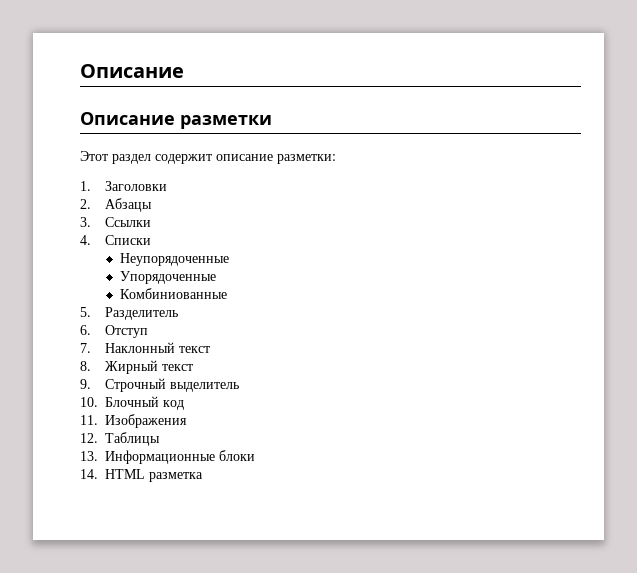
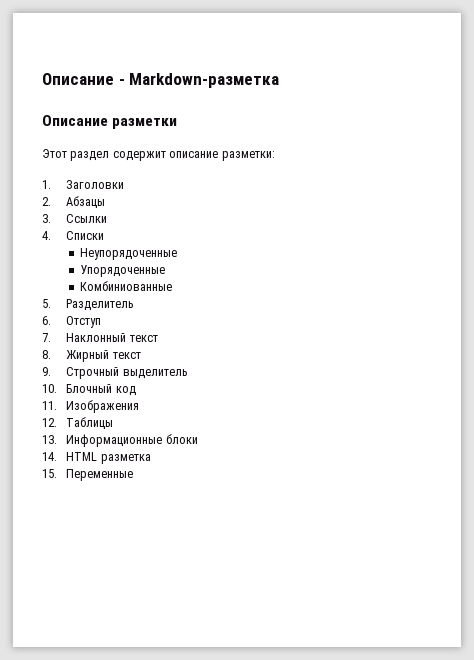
[80,64,184,78] Описание -> [42,73,280,88] Описание - Markdown-разметка
(203, 477) none -> [42,469,134,481] // 15. Переменные

